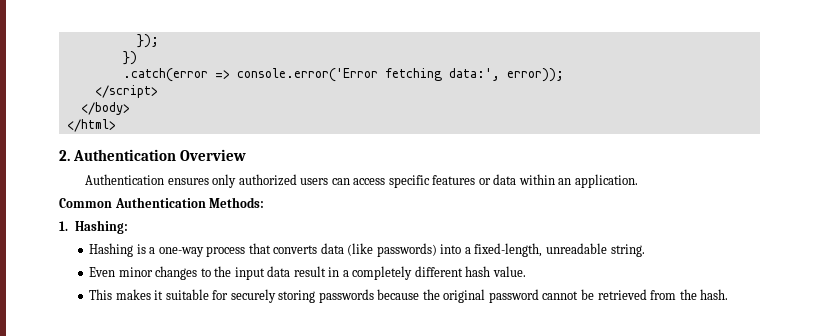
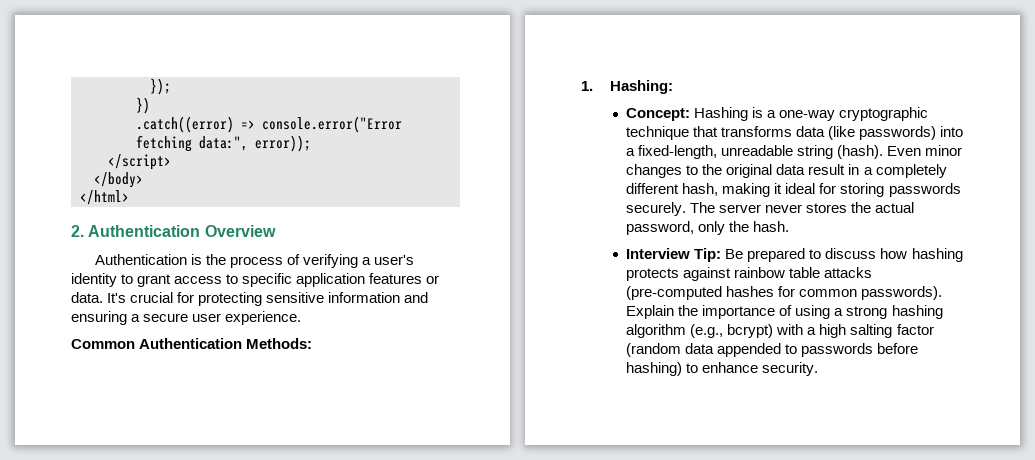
[122,68,500,82] .catch(error => console.error('Error fetching data:', -> [136,116,402,133] [136,135,248,152] .catch((error) => console.error("Error fetching data:",
[167,174,638,188] ensures only authorized users can access specific features or data within an application. -> [190,254,414,268] [71,273,440,287] [71,292,429,306] [71,311,302,325] is the process of verifying a user's identity to grant access to specific application features or data. It's crucial for protecting sensitive information and ensuring a secure user experience.
(129, 227) none -> [626,108,691,121] Concept:
[206,243,318,257] process that converts -> [839,107,929,121] [626,126,793,140] cryptographic technique that transforms
[610,244,645,257] string. // -> [797,145,884,159] string (hash).
[234,267,265,280] input -> [726,164,773,178] original
[465,266,526,277] [89,289,729,303] hash value. // This makes it suitable for securely storing passwords because the original password cannot be retrieved from the hash. -> [682,183,961,197] [626,202,915,216] [626,221,790,235] [626,248,963,262] [626,267,873,281] [626,286,943,300] [626,305,943,319] [626,324,934,338] [626,343,919,357] [626,362,819,376] hash, making it ideal for storing passwords securely. The server never stores the actual password, only the hash. // Interview Tip: Be prepared to discuss how hashing protects against rainbow table attacks (pre-computed hashes for common passwords). Explain the importance of using a strong hashing algorithm (e.g., bcrypt) with a high salting factor (random data appended to passwords before hashing) to enhance security.

